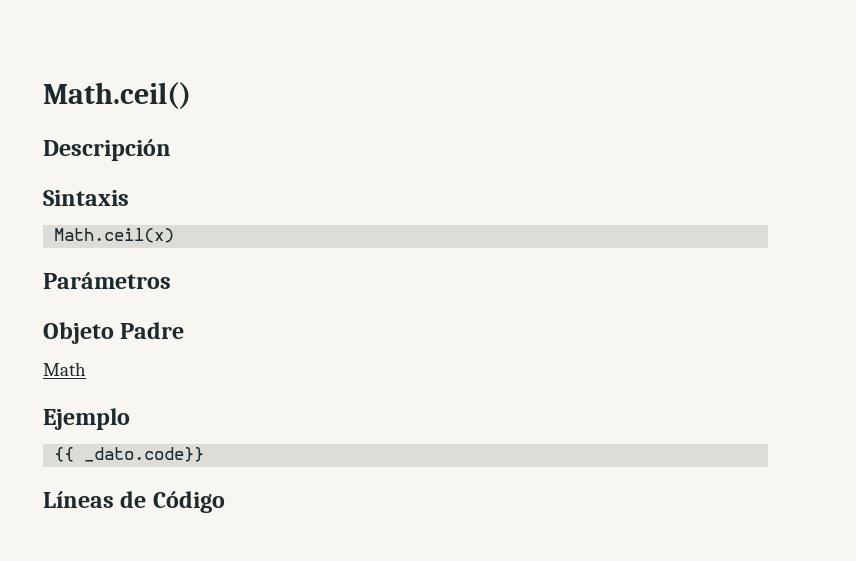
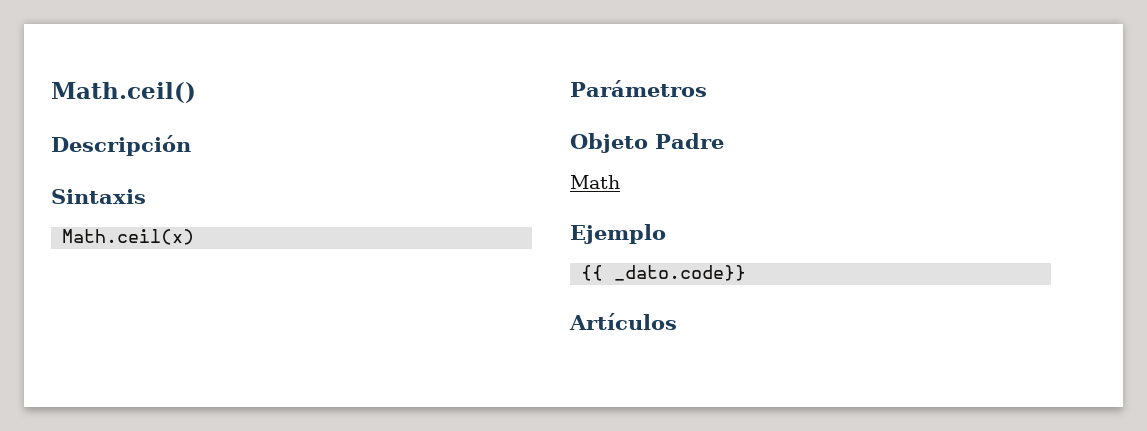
[43,491,225,513] Líneas de Código -> [569,313,677,330] Artículos

